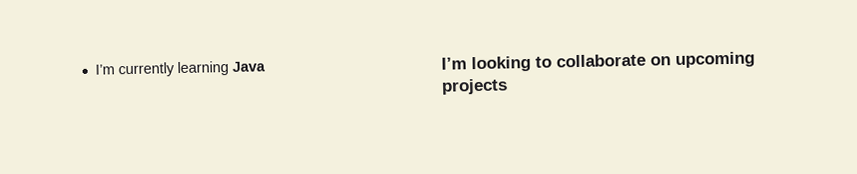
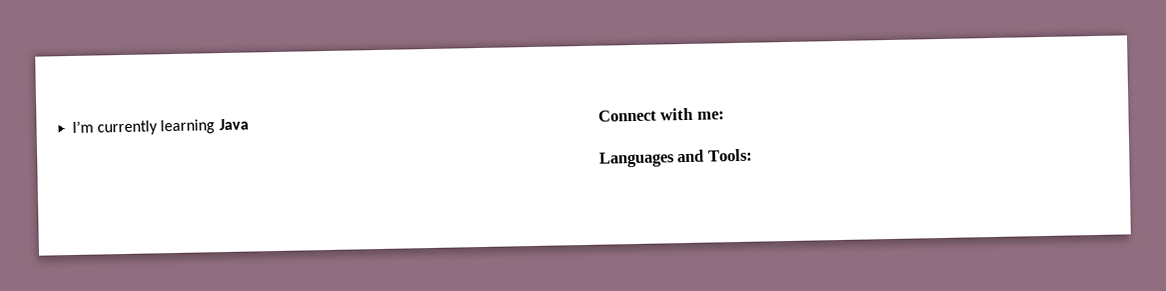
[441,51,755,73] [441,78,508,95] I’m looking to collaborate on upcoming projects -> [598,107,725,122] [599,148,753,168] Connect with me: // Languages and Tools:

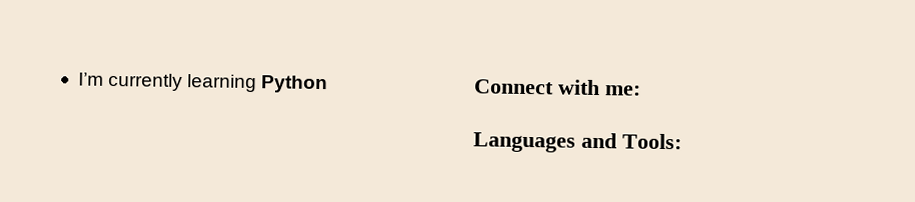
[218,118,249,131] Java -> [261,75,329,94] Python

